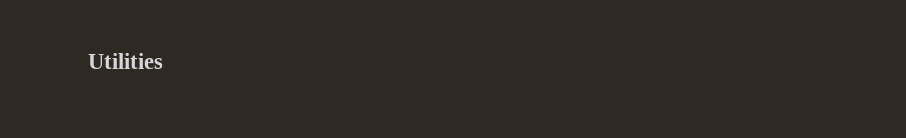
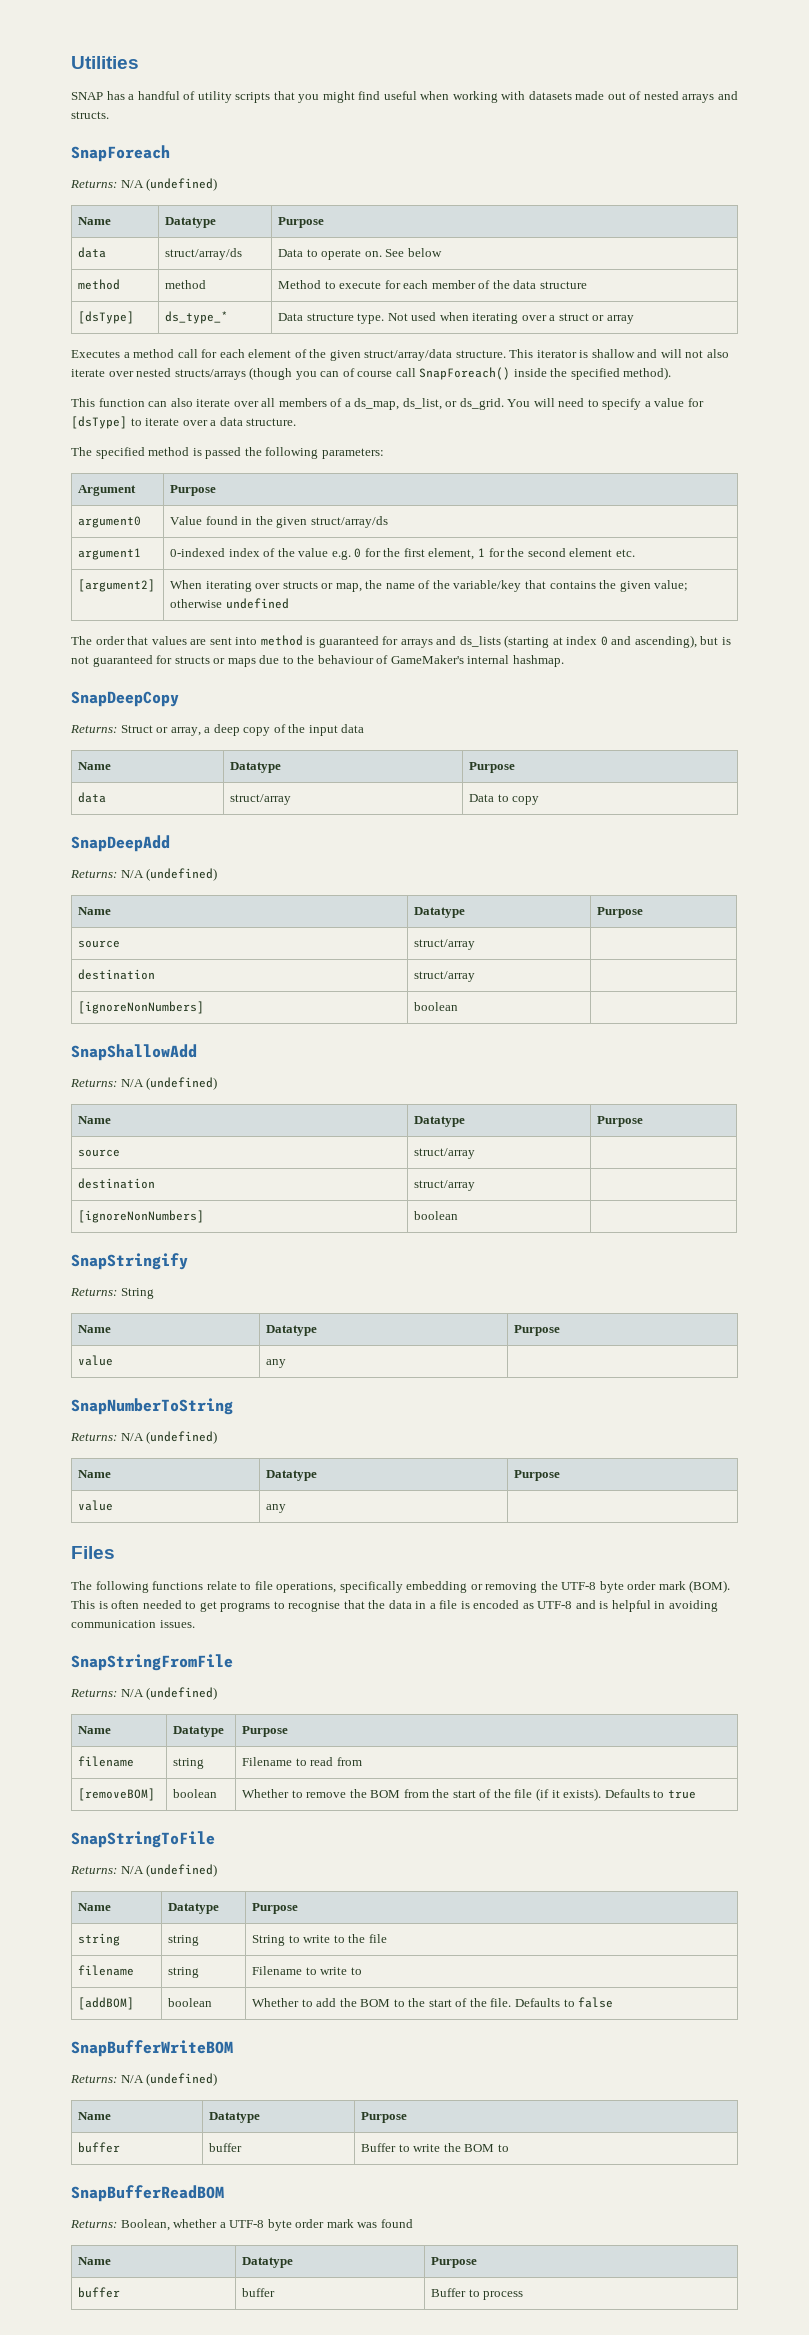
(163, 61) none -> [71,91,738,103] [71,111,109,119] [71,145,170,162] [70,178,218,191] [78,217,112,225] [165,217,217,228] [278,217,325,228] [78,247,107,258] [165,248,243,260] [278,248,442,260] [78,279,121,290] [165,280,207,289] [278,280,587,289] [78,311,135,324] [165,311,229,324] [278,312,634,324] [71,349,729,361] [71,367,672,380] [71,398,704,410] [71,416,297,429] [71,447,384,459] [78,485,137,496] [170,485,217,496] [78,516,142,528] [170,516,388,528] [78,548,142,560] [170,548,635,560] [78,579,156,592] [170,580,689,592] [170,598,289,609] [71,635,731,648] [71,655,564,667] [71,691,179,707] [70,724,365,736] [78,762,112,770] [230,762,282,773] [469,762,516,773] [78,792,107,803] [230,794,292,805] [469,794,540,805] [71,835,170,852] [70,868,218,881] [78,907,112,915] [414,907,466,918] [597,907,644,918] [78,940,121,948] [414,939,476,950] [78,969,156,980] [414,971,476,982] [78,1001,205,1014] [414,1002,459,1011] [71,1044,197,1061] [70,1077,218,1090] [78,1116,112,1124] [414,1116,466,1127] [597,1116,644,1127] [78,1149,121,1157] [414,1148,476,1159] [78,1178,156,1189] [414,1180,476,1191] [78,1210,205,1223] [414,1211,459,1220] [71,1253,188,1270] [70,1288,154,1299] [78,1325,112,1333] [266,1325,318,1336] [514,1325,561,1336] [78,1355,114,1366] [266,1359,287,1368] [71,1398,233,1415] [70,1431,218,1444] [78,1470,112,1478] [266,1470,318,1481] [514,1470,561,1481] [78,1500,114,1511] [266,1504,287,1513] [71,1546,115,1559] [71,1580,731,1593] [71,1600,718,1612] [71,1620,195,1628] [71,1654,233,1671] [70,1687,218,1700] [78,1726,112,1734] [173,1726,225,1737] [242,1726,289,1737] [78,1756,135,1767] [173,1758,205,1769] [242,1757,362,1766] [78,1788,156,1801] [173,1789,218,1798] [242,1788,696,1801] [71,1831,215,1848] [70,1864,218,1877] [78,1903,112,1911] [168,1903,220,1914] [252,1903,299,1914] [78,1933,121,1946] [168,1935,200,1946] [252,1934,387,1946] [78,1965,135,1976] [168,1967,200,1978] [252,1966,362,1975] [78,1997,135,2010] [168,1998,213,2007] [252,1997,614,2008] [71,2040,233,2057] [70,2073,218,2086] [78,2112,112,2120] [209,2112,261,2123] [361,2112,408,2123] [78,2142,121,2153] [209,2143,243,2152] [361,2143,509,2152] [71,2185,224,2202] [70,2219,413,2231] [78,2257,112,2265] [242,2257,294,2268] [431,2257,478,2268] [78,2287,121,2298] [242,2288,276,2297] [431,2288,524,2300] // SNAP has a handful of utility scripts that you might find useful when working with datasets made out of nested arrays and structs. // SnapForeach // Returns: N/A (undefined) // Name | Datatype | Purpose // data | struct/array/ds | Data to operate on. See below // method | method | Method to execute for each member of the data structure // [dsType] | ds_type_* | Data structure type. Not used when iterating over a struct or array // Executes a method call for each element of the given struct/array/data structure. This iterator is shallow and will not also iterate over nested structs/arrays (though you can of course call SnapForeach() inside the specified method). // This function can also iterate over all members of a ds_map, ds_list, or ds_grid. You will need to specify a value for [dsType] to iterate over a data structure. // The specified method is passed the following parameters: // Argument | Purpose // argument0 | Value found in the given struct/array/ds // argument1 | 0-indexed index of the value e.g. 0 for the first element, 1 for the second element etc. // [argument2] | When iterating over structs or map, the name of the variable/key that contains the given value; otherwise undefined // The order that values are sent into method is guaranteed for arrays and ds_lists (starting at index 0 and ascending), but is not guaranteed for structs or maps due to the behaviour of GameMaker's internal hashmap. // SnapDeepCopy // Returns: Struct or array, a deep copy of the input data // Name | Datatype | Purpose // data | struct/array | Data to copy // SnapDeepAdd // Returns: N/A (undefined) // Name | Datatype | Purpose // source | struct/array | // destination | struct/array | // [ignoreNonNumbers] | boolean | // SnapShallowAdd // Returns: N/A (undefined) // Name | Datatype | Purpose // source | struct/array | // destination | struct/array | // [ignoreNonNumbers] | boolean | // SnapStringify // Returns: String // Name | Datatype | Purpose // value | any | // SnapNumberToString // Returns: N/A (undefined) // Name | Datatype | Purpose // value | any | // Files // The following functions relate to file operations, specifically embedding or removing the UTF-8 byte order mark (BOM). This is often needed to get programs to recognise that the data in a file is encoded as UTF-8 and is helpful in avoiding communication issues. // SnapStringFromFile // Returns: N/A (undefined) // Name | Datatype | Purpose // filename | string | Filename to read from // [removeBOM] | boolean | Whether to remove the BOM from the start of the file (if it exists). Defaults to true // SnapStringToFile // Returns: N/A (undefined) // Name | Datatype | Purpose // string | string | String to write to the file // filename | string | Filename to write to // [addBOM] | boolean | Whether to add the BOM to the start of the file. Defaults to false // SnapBufferWriteBOM // Returns: N/A (undefined) // Name | Datatype | Purpose // buffer | buffer | Buffer to write the BOM to // SnapBufferReadBOM // Returns: Boolean, whether a UTF-8 byte order mark was found // Name | Datatype | Purpose // buffer | buffer | Buffer to process

